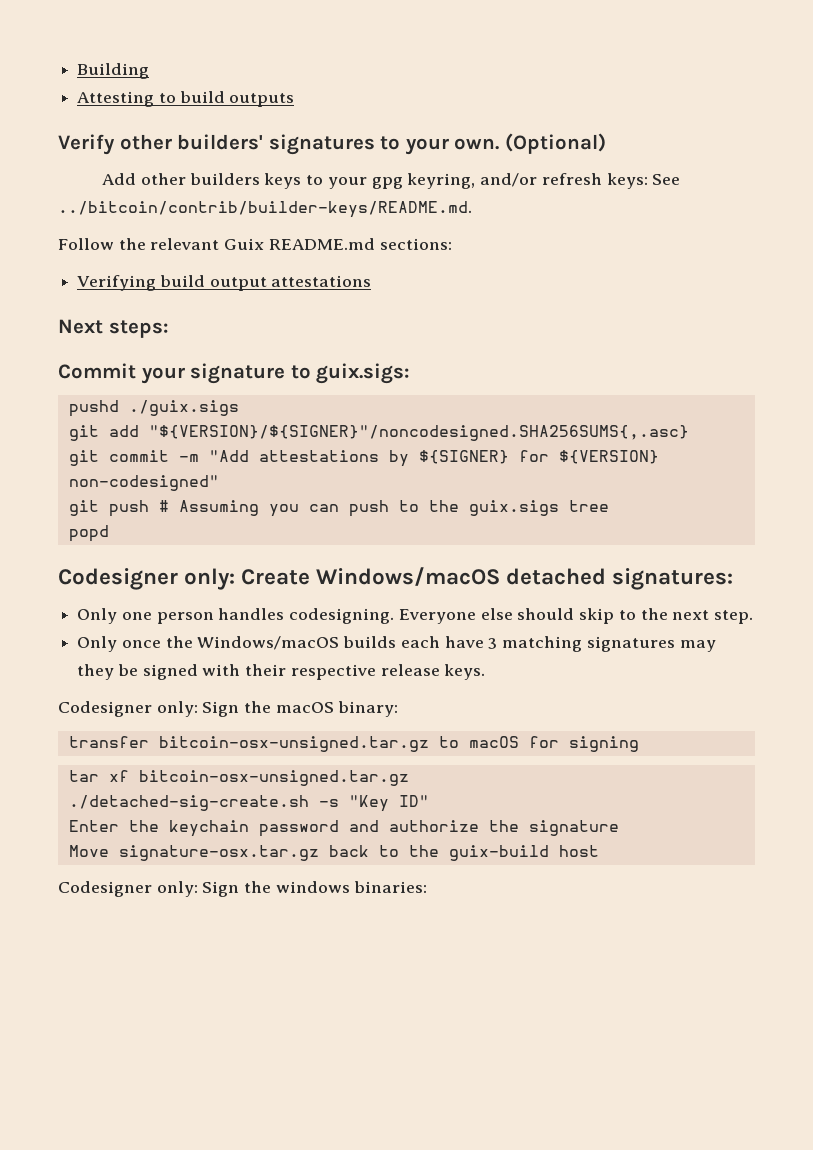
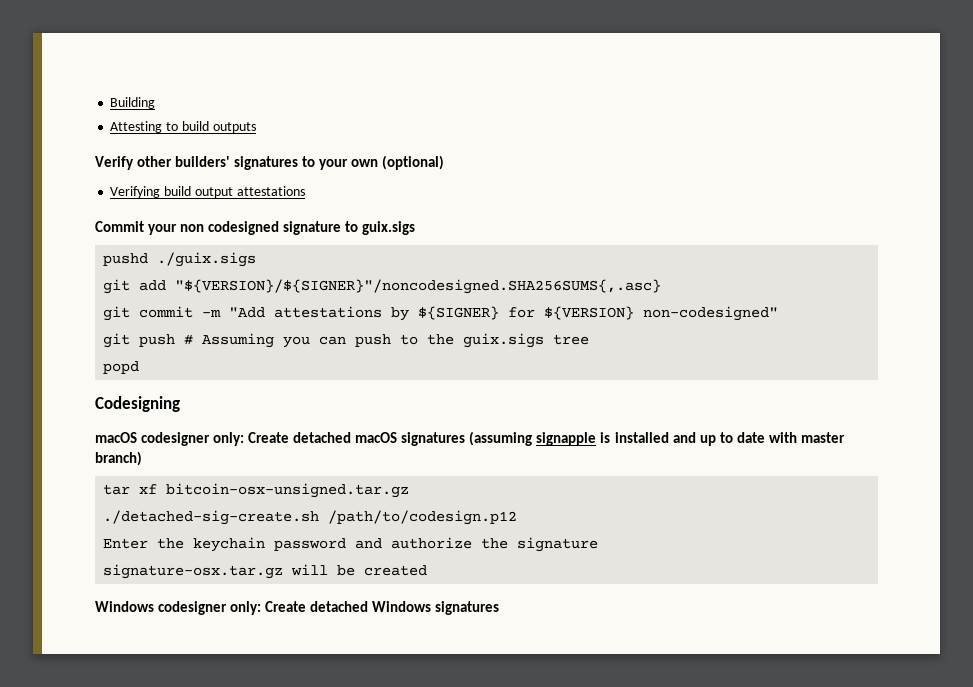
[454,133,606,154] [102,173,681,189] [58,201,472,218] [58,238,452,250] own. (Optional) // Add other builders keys to your gpg keyring, and/or refresh keys: See ../bitcoin/contrib/builder-keys/README.md. // Follow the relevant Guix README.md sections: -> [351,155,445,170] own (optional)
[58,319,169,338] // Next steps: -> (305, 191) none
(185, 375) none -> [180,221,280,235] non codesigned
[316,363,411,384] guix.sigs: -> [362,221,416,235] guix.sigs
[58,567,734,590] [77,608,753,624] [77,636,716,652] [77,664,486,680] [58,701,398,717] [68,736,639,752] Codesigner only: Create Windows/macOS detached signatures: // Only one person handles codesigning. Everyone else should skip to the next step. // Only once the Windows/macOS builds each have 3 matching signatures may they be signed with their respective release keys. // Codesigner only: Sign the macOS binary: // transfer bitcoin-osx-unsigned.tar.gz to macOS for signing -> [95,396,180,412] [95,431,845,446] [95,451,142,466] Codesigning // macOS codesigner only: Create detached macOS signatures (assuming signapple is installed and up to date with master branch)
[318,795,429,812] -s "Key ID" -> [328,510,518,525] /path/to/codesign.p12
[68,845,599,861] [58,881,427,897] Move signature-osx.tar.gz back to the guix-build host // Codesigner only: Sign the windows binaries: -> [103,564,428,579] [95,601,500,615] signature-osx.tar.gz will be created // Windows codesigner only: Create detached Windows signatures

